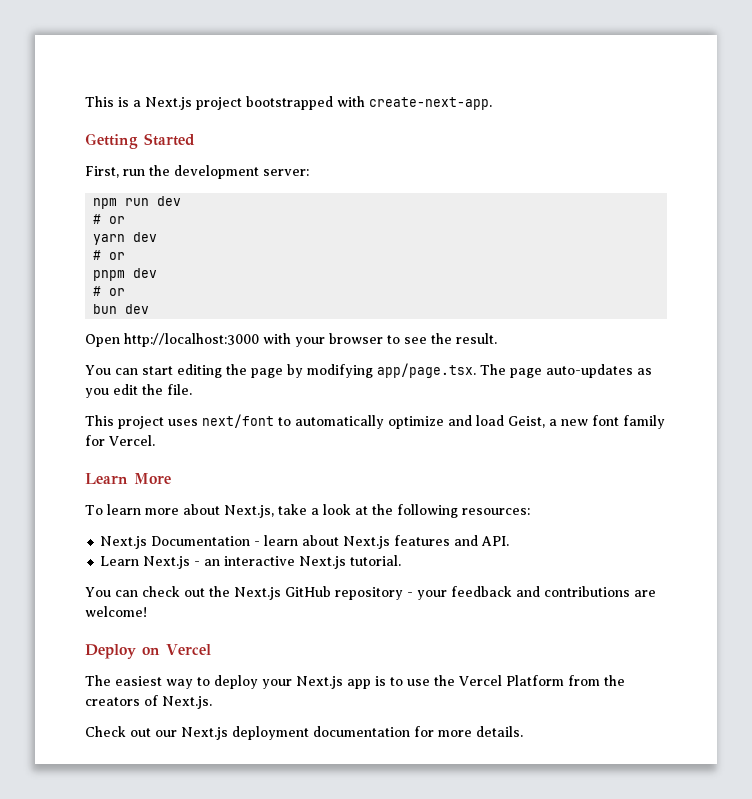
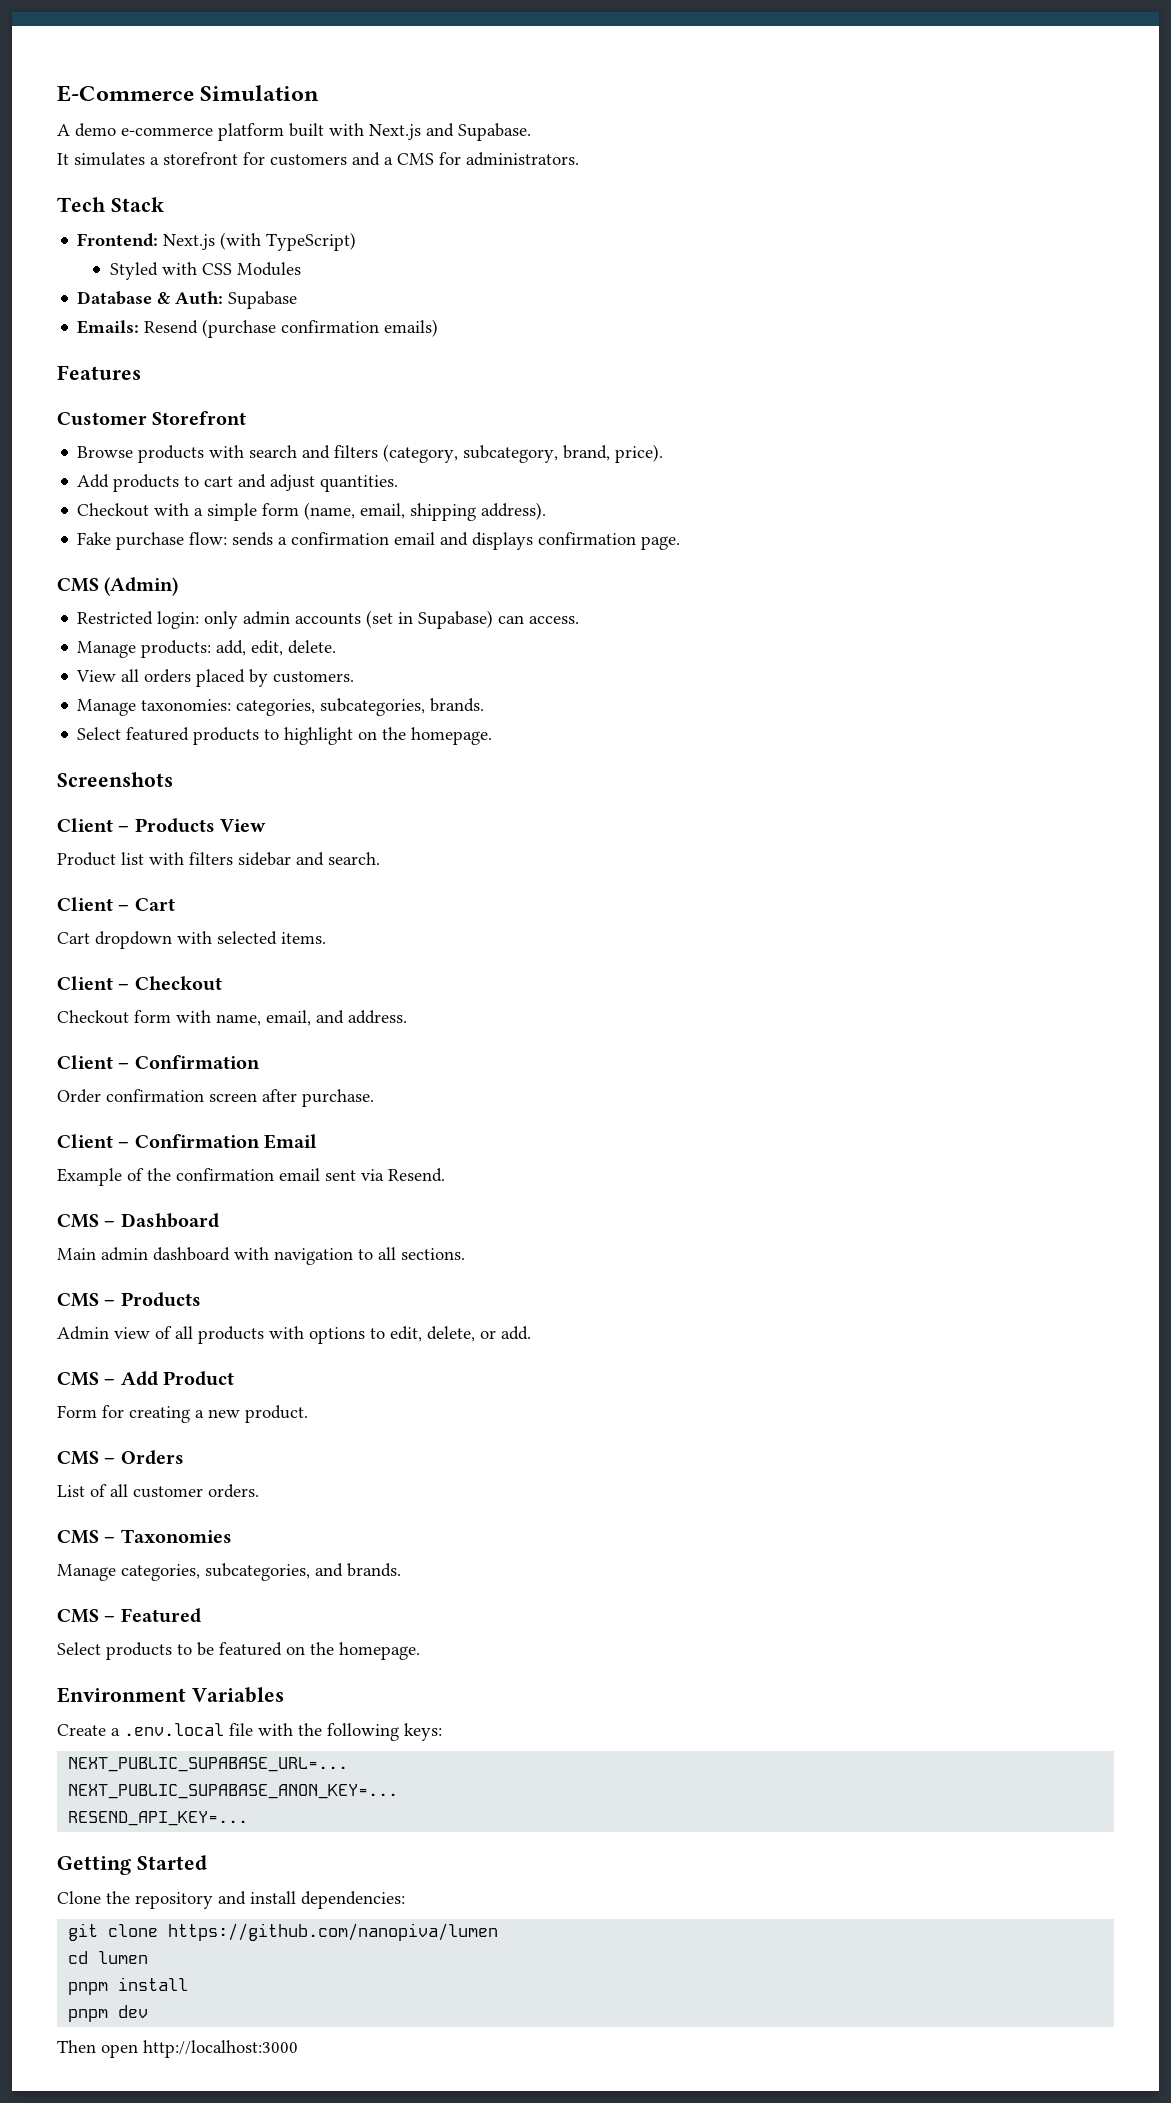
[85,96,492,110] [85,133,195,149] [85,165,309,179] [93,196,182,209] [93,214,126,224] [93,232,158,245] [93,250,126,260] [93,268,158,281] [93,286,126,296] [93,304,150,314] [85,333,497,347] [85,363,652,378] [85,384,192,398] [85,414,665,429] [85,435,155,446] [85,473,171,484] [85,504,530,518] [100,535,510,549] [100,555,402,569] [85,586,656,600] [85,606,147,617] [85,644,211,659] [85,675,625,689] [85,695,212,709] [85,726,523,740] This is a Next.js project bootstrapped with create-next-app. // Getting Started // First, run the development server: // npm run dev // # or // yarn dev // # or // pnpm dev // # or // bun dev // Open http://localhost:3000 with your browser to see the result. // You can start editing the page by modifying app/page.tsx. The page auto-updates as you edit the file. // This project uses next/font to automatically optimize and load Geist, a new font family for Vercel. // Learn More // To learn more about Next.js, take a look at the following resources: // Next.js Documentation - learn about Next.js features and API. // Learn Next.js - an interactive Next.js tutorial. // You can check out the Next.js GitHub repository - your feedback and contributions are welcome! // Deploy on Vercel // The easiest way to deploy your Next.js app is to use the Vercel Platform from the creators of Next.js. // Check out our Next.js deployment documentation for more details. -> [57,85,320,102] [57,123,531,141] [57,152,579,166] [57,197,164,212] [77,232,357,251] [110,262,302,280] [77,291,298,309] [77,319,439,338] [57,365,141,380] [57,411,247,426] [77,444,664,463] [77,474,399,492] [77,502,547,521] [77,532,681,550] [57,577,179,596] [77,610,580,629] [77,640,337,658] [76,669,355,687] [77,698,485,716] [77,727,493,745] [57,772,173,787] [57,818,267,833] [57,852,380,866] [57,897,175,911] [57,931,326,949] [57,976,222,991] [57,1010,407,1026] [57,1055,260,1069] [57,1089,374,1107] [57,1134,318,1149] [57,1168,445,1186] [57,1213,219,1228] [57,1247,465,1265] [57,1292,201,1307] [57,1326,531,1344] [57,1371,235,1386] [57,1405,308,1423] [57,1450,184,1465] [57,1484,259,1498] [57,1529,232,1544] [57,1563,401,1581] [57,1608,201,1623] [57,1642,420,1660] [57,1687,284,1703] [57,1723,442,1741] [68,1757,349,1772] [68,1784,399,1799] [68,1811,249,1826] [57,1855,207,1875] [57,1891,405,1909] [68,1923,499,1941] [68,1951,149,1964] [68,1977,189,1995] [68,2005,149,2022] [57,2040,298,2058] E-Commerce Simulation // A demo e-commerce platform built with Next.js and Supabase. // It simulates a storefront for customers and a CMS for administrators. // Tech Stack // Frontend: Next.js (with TypeScript) // Styled with CSS Modules // Database & Auth: Supabase // Emails: Resend (purchase confirmation emails) // Features // Customer Storefront // Browse products with search and filters (category, subcategory, brand, price). // Add products to cart and adjust quantities. // Checkout with a simple form (name, email, shipping address). // Fake purchase flow: sends a confirmation email and displays confirmation page. // CMS (Admin) // Restricted login: only admin accounts (set in Supabase) can access. // Manage products: add, edit, delete. // View all orders placed by customers. // Manage taxonomies: categories, subcategories, brands. // Select featured products to highlight on the homepage. // Screenshots // Client – Products View // Product list with filters sidebar and search. // Client – Cart // Cart dropdown with selected items. // Client – Checkout // Checkout form with name, email, and address. // Client – Confirmation // Order confirmation screen after purchase. // Client – Confirmation Email // Example of the confirmation email sent via Resend. // CMS – Dashboard // Main admin dashboard with navigation to all sections. // CMS – Products // Admin view of all products with options to edit, delete, or add. // CMS – Add Product // Form for creating a new product. // CMS – Orders // List of all customer orders. // CMS – Taxonomies // Manage categories, subcategories, and brands. // CMS – Featured // Select products to be featured on the homepage. // Environment Variables // Create a .env.local file with the following keys: // NEXT_PUBLIC_SUPABASE_URL=... // NEXT_PUBLIC_SUPABASE_ANON_KEY=... // RESEND_API_KEY=... // Getting Started // Clone the repository and install dependencies: // git clone https://github.com/nanopiva/lumen // cd lumen // pnpm install // pnpm dev // Then open http://localhost:3000

